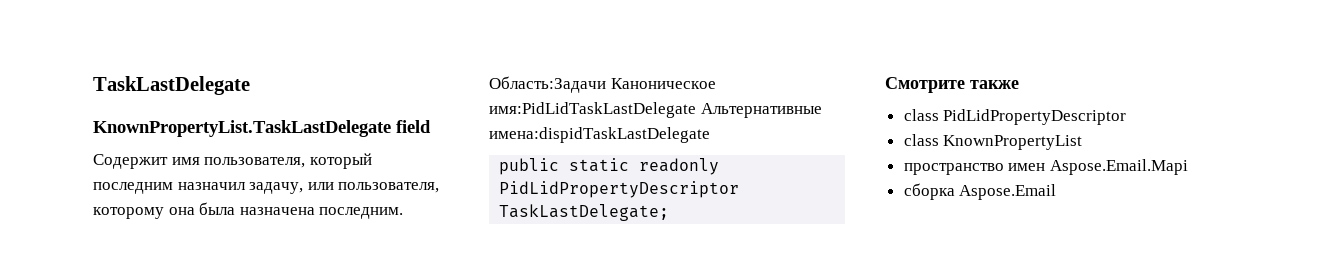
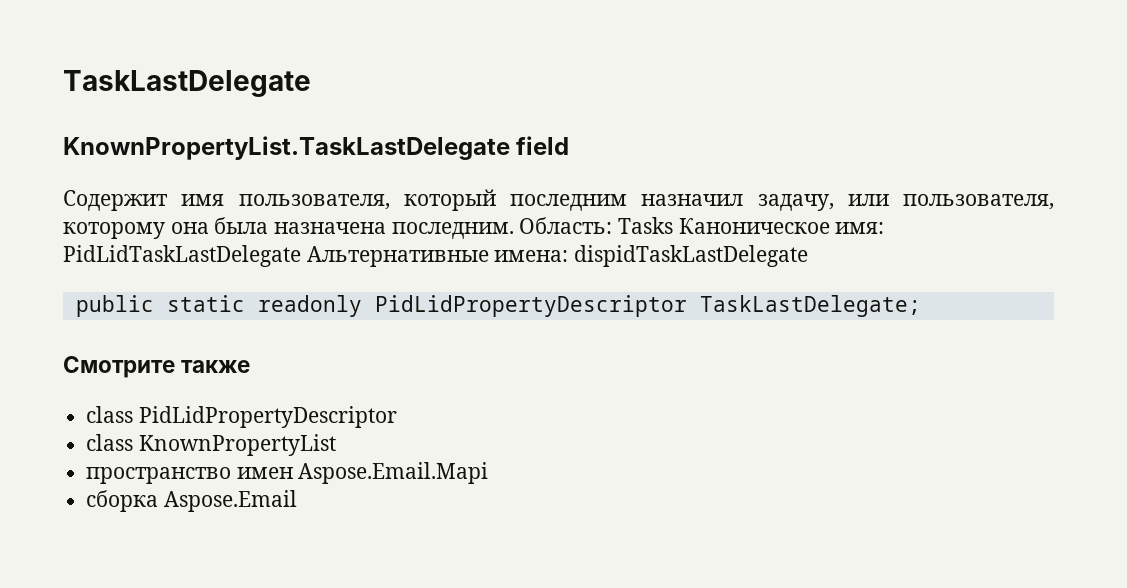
[489,76,716,93] [489,102,822,118] [489,127,710,143] Область:Задачи Каноническое имя:PidLidTaskLastDelegate Альтернативные имена:dispidTaskLastDelegate -> [519,217,885,234] [63,245,809,267] Область: Tasks Каноническое имя: PidLidTaskLastDelegate Альтернативные имена: dispidTaskLastDelegate

